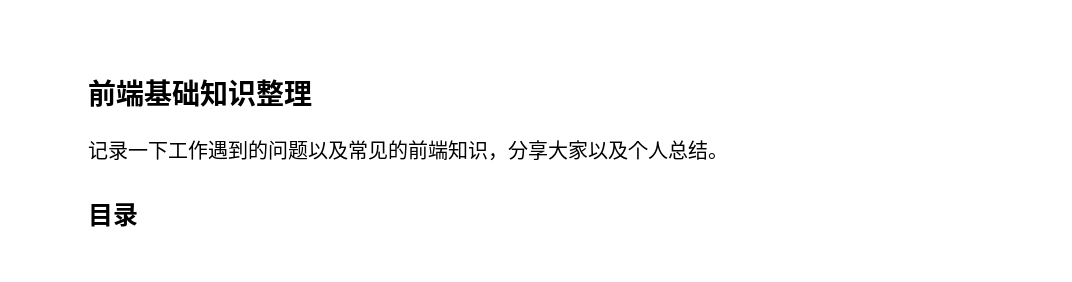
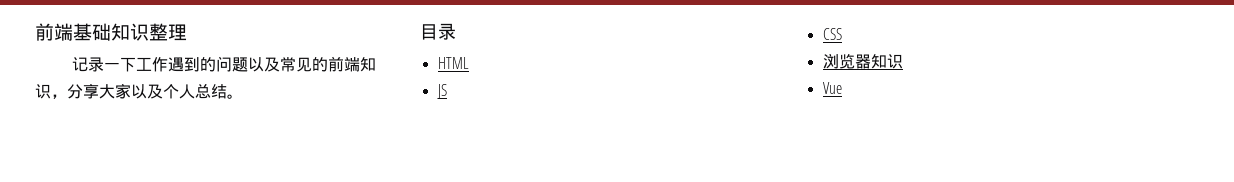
(138, 215) none -> [437,57,469,69] [436,84,447,99] [822,28,842,40] [822,53,903,69] [822,82,842,94] // HTML // JS // CSS // 浏览器知识 // Vue

